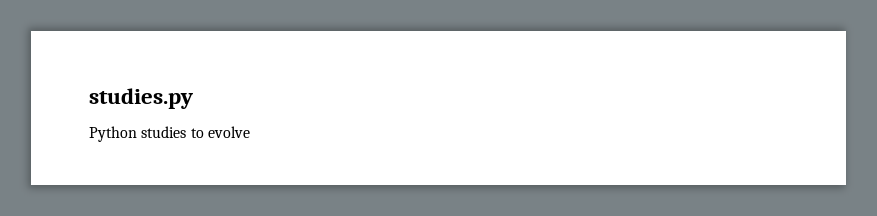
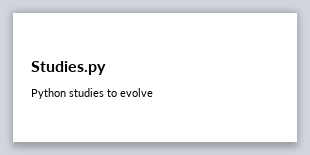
[89,88,193,109] studies.py -> [31,61,106,75] Studies.py

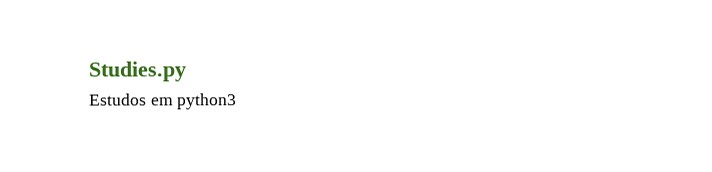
[31,88,153,99] Python studies to evolve -> [89,93,238,110] Estudos em python3

